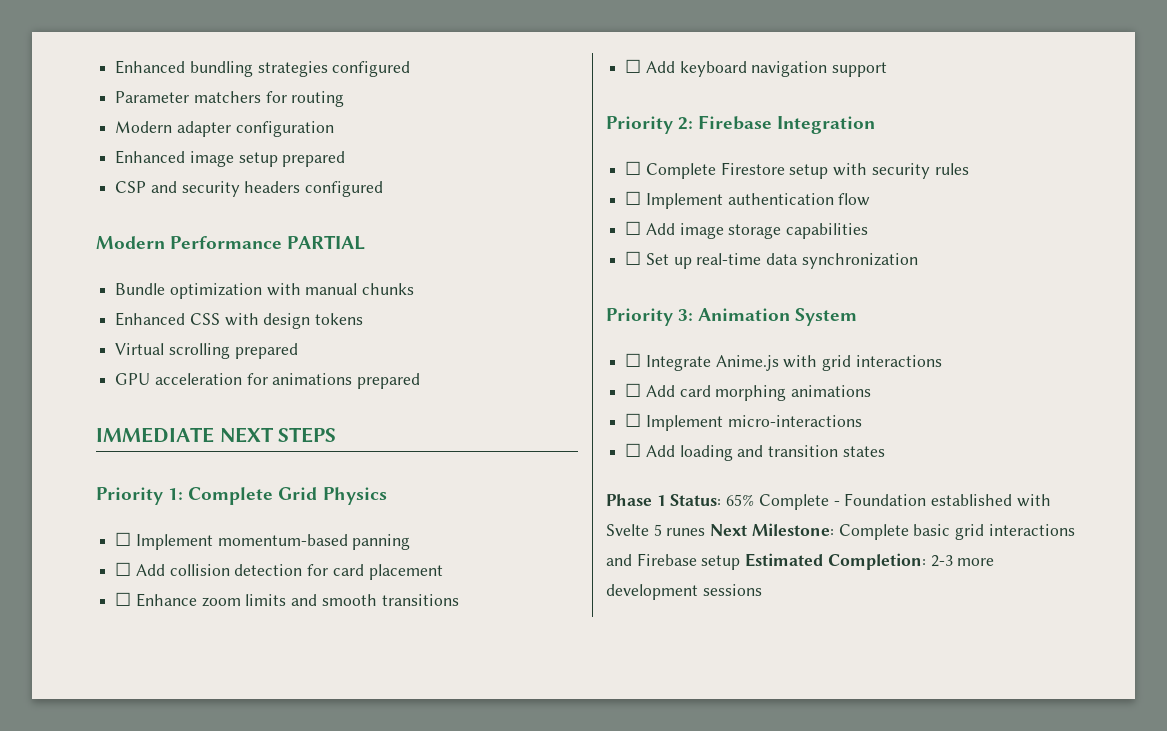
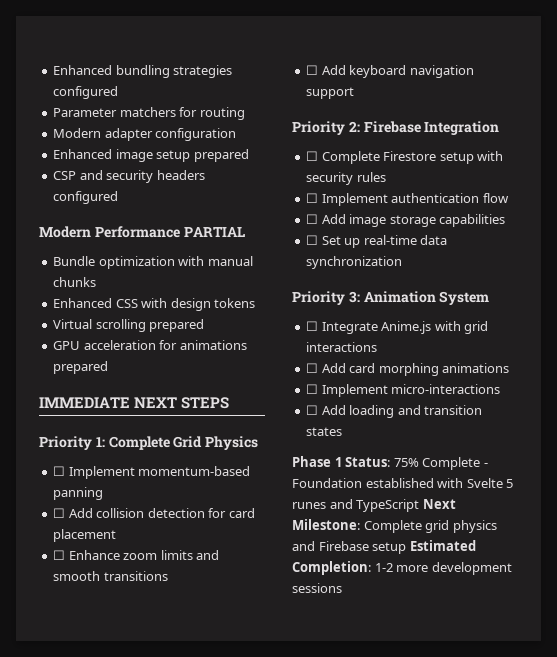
[726,494,755,506] 65% -> [393,458,419,467] 75%
(706, 532) none -> [329,499,420,512] and TypeScript
[913,524,1075,540] basic grid interactions -> [425,520,497,533] grid physics
[930,555,953,567] 2-3 -> [374,563,393,572] 1-2

